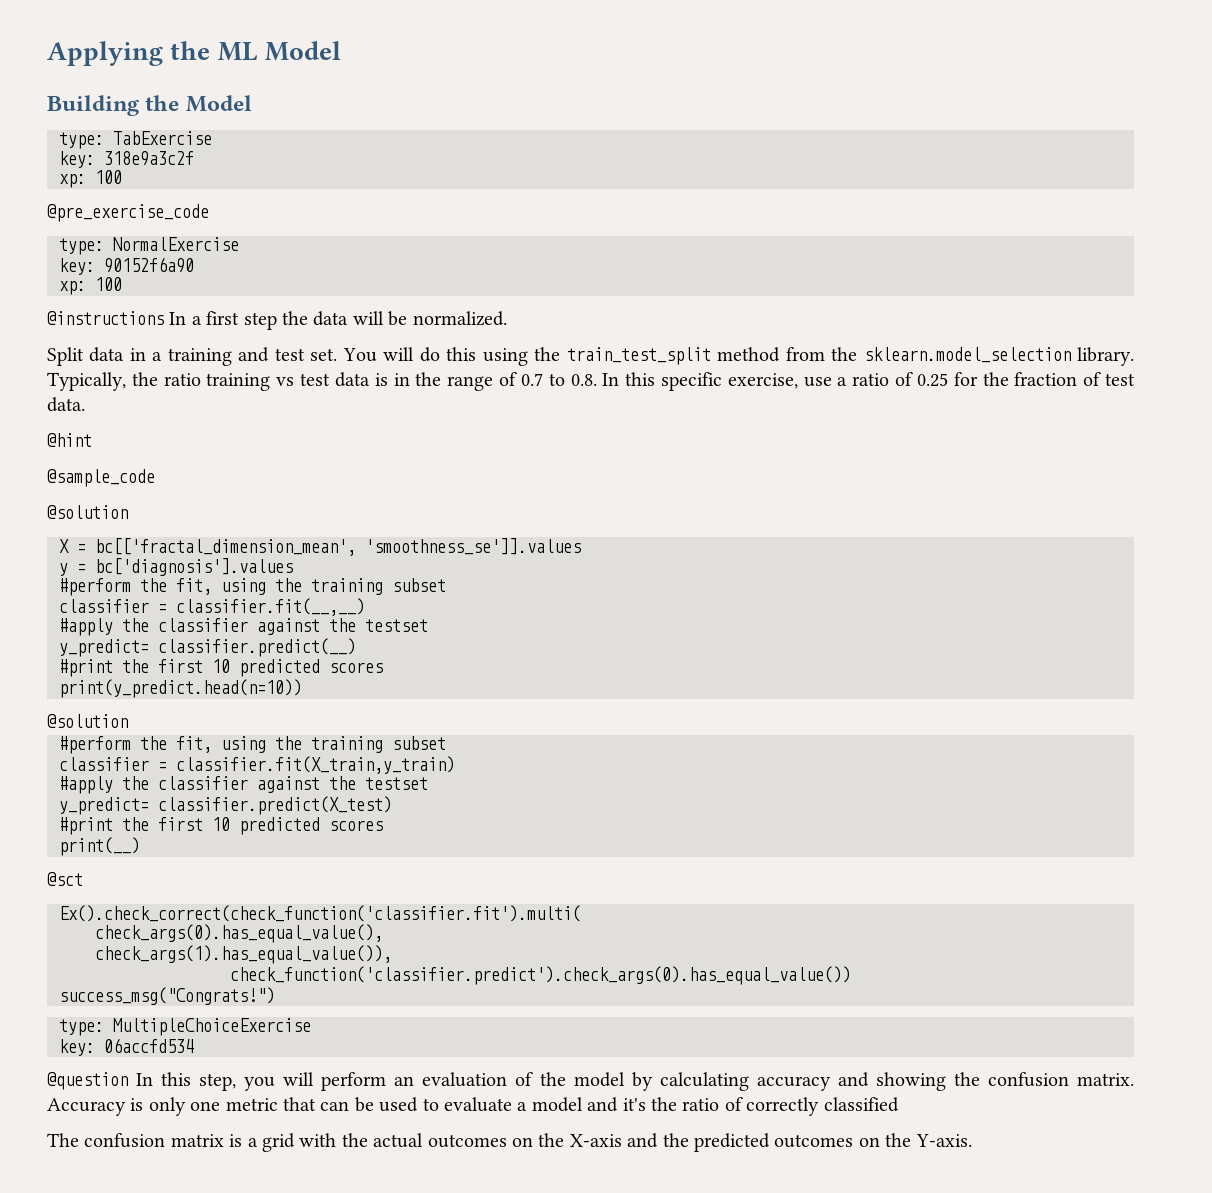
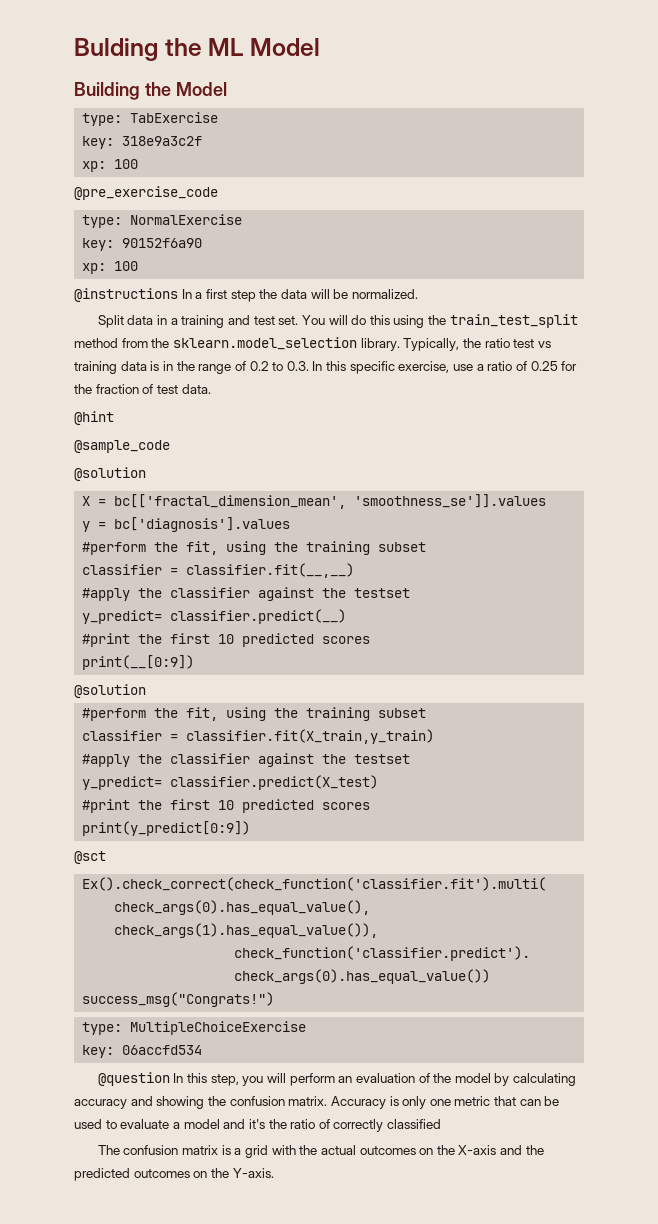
[47,41,163,66] Applying -> [74,38,158,61] Bulding
[206,373,331,391] training vs test -> [513,339,551,348] [74,361,117,374] test vs training
[520,373,597,386] 0.7 to 0.8. -> [249,361,309,371] 0.2 to 0.3.
[59,679,302,698] print(y_predict.head(n=10)) -> [82,655,195,670] print(__[0:9])
[59,837,140,856] print(__) -> [82,821,251,836] print(y_predict[0:9])

